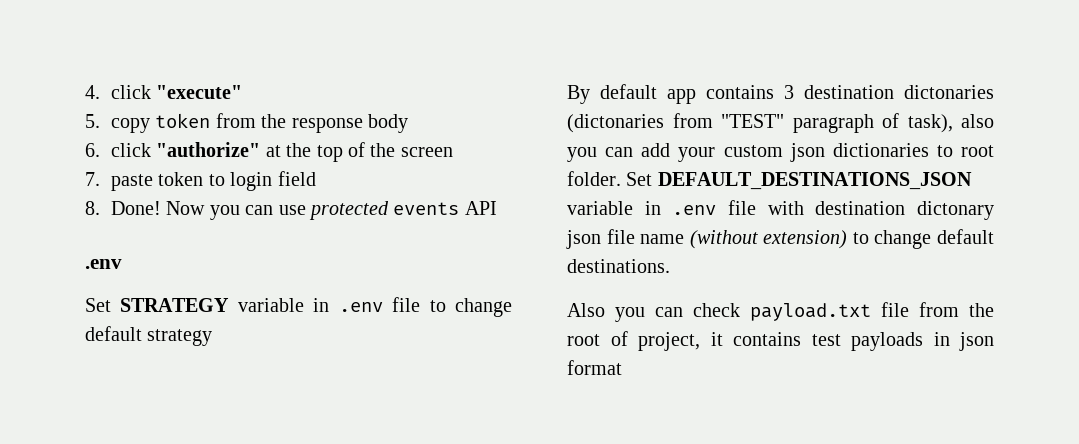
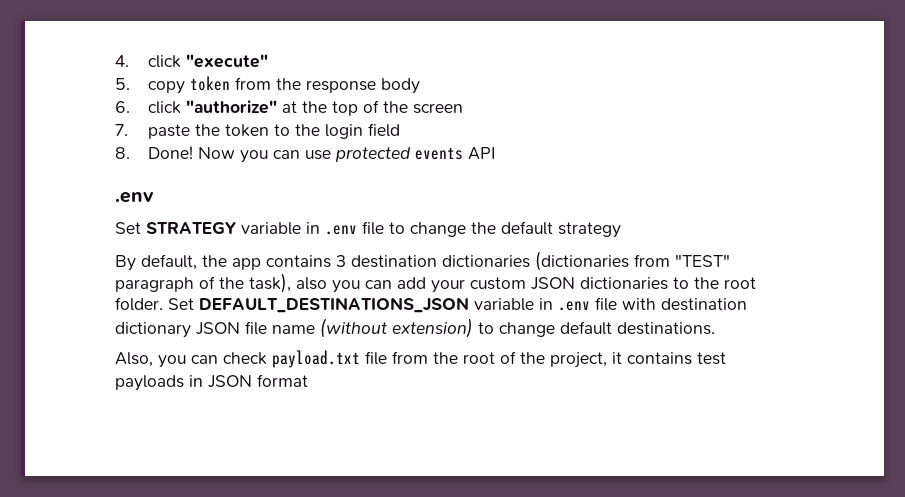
(154, 182) none -> [195,124,221,136] the
(225, 180) none -> [295,124,321,136] the
(512, 307) none -> [471,222,496,234] the
[600,84,657,99] default -> [141,254,227,270] default, the
[904,85,994,99] [567,114,664,133] dictonaries (dictonaries -> [442,251,629,271] dictionaries (dictionaries
(899, 120) none -> [219,277,244,289] the
[789,143,825,162] json -> [531,277,575,290] JSON
(953, 151) none -> [694,277,719,289] the
[917,201,994,220] [566,230,601,249] dictonary json -> [115,322,240,338] dictionary JSON
[567,303,605,317] Also -> [115,352,153,367] Also,
(628, 338) none -> [520,352,545,364] the
[959,332,994,351] json -> [208,375,252,388] JSON

